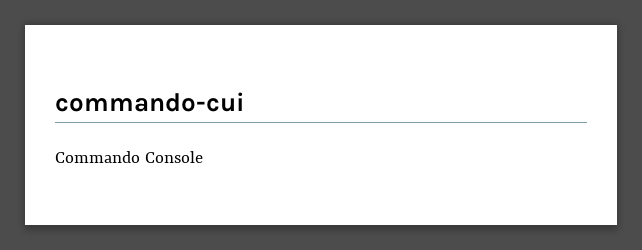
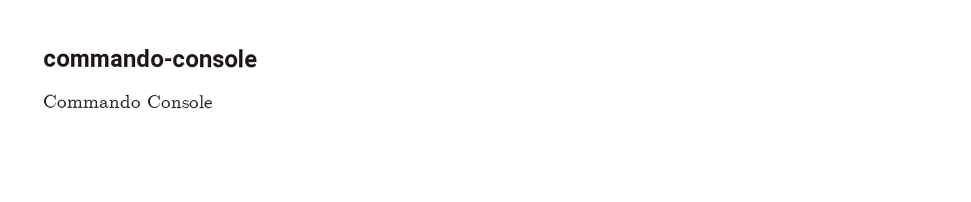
[55,92,245,112] commando-cui -> [43,48,258,68] commando-console

